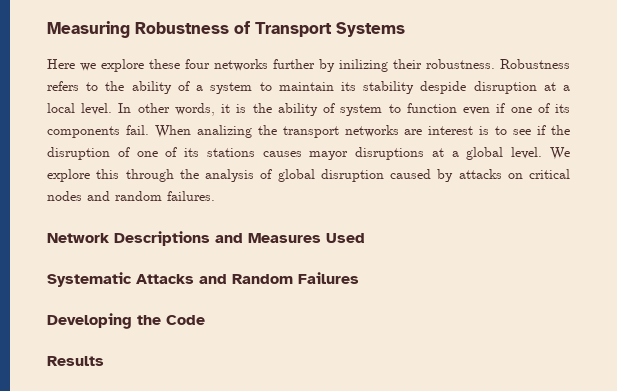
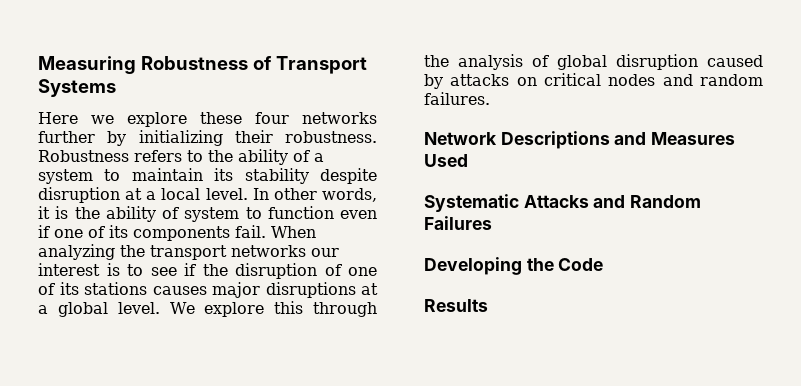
[339,59,388,72] inilizing -> [138,130,223,146] initializing
[420,81,467,94] despide -> [320,168,377,184] despite
[196,125,252,138] analizing -> [38,244,115,260] analyzing
[404,129,423,135] are -> [311,248,339,257] our
[309,151,349,160] mayor -> [212,282,260,298] major

